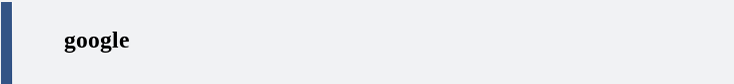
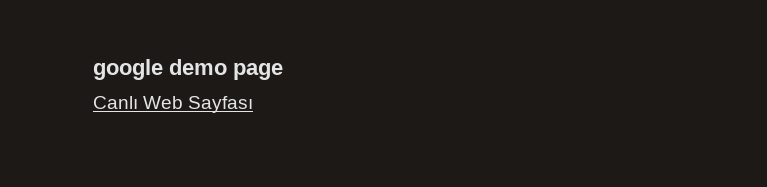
(130, 42) none -> [169,59,283,80] [93,96,254,113] demo page // Canlı Web Sayfası

